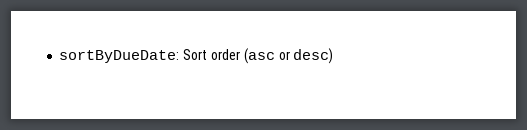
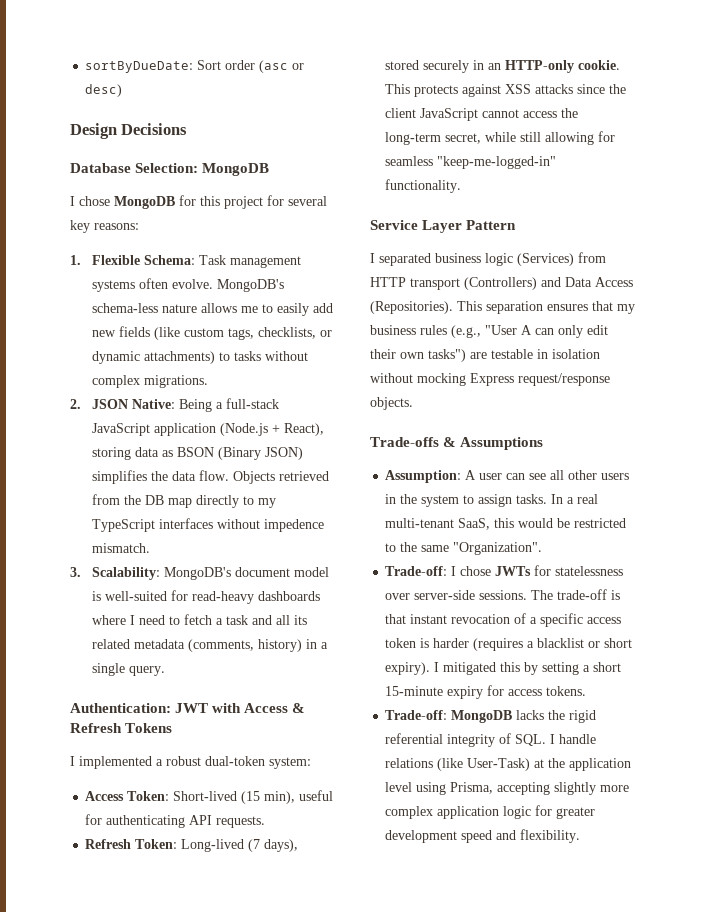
(334, 56) none -> [70,123,188,139] [70,163,270,176] [70,195,327,209] [70,220,139,233] [70,255,301,268] [91,278,284,292] [91,303,333,316] [91,326,332,340] [91,351,308,364] [91,375,208,388] [70,398,279,412] [91,423,324,436] [91,447,303,460] [91,470,329,484] [91,494,276,508] [91,518,324,532] [91,543,150,553] [70,567,329,580] [91,590,320,604] [91,614,307,625] [91,639,328,652] [91,663,165,676] [70,703,306,713] [70,723,173,733] [70,756,311,769] [85,790,334,804] [85,814,266,828] [85,839,299,852] [385,60,621,73] [385,84,627,97] [385,108,579,121] [385,131,616,145] [385,156,557,169] [385,179,462,193] [370,220,517,233] [370,252,606,266] [370,277,633,290] [370,301,635,314] [370,325,608,338] [370,349,600,362] [370,373,610,386] [370,397,413,410] [370,437,544,450] [385,470,630,483] [385,494,599,507] [385,518,627,530] [385,542,543,555] [385,565,624,576] [385,589,621,600] [385,613,622,627] [385,638,633,651] [385,662,622,675] [385,685,587,699] [385,710,597,723] [385,733,597,747] [385,758,632,771] [385,782,630,795] [385,805,596,819] [385,829,581,843] // Design Decisions // Database Selection: MongoDB // I chose MongoDB for this project for several key reasons: // 1. Flexible Schema: Task management systems often evolve. MongoDB's schema-less nature allows me to easily add new fields (like custom tags, checklists, or dynamic attachments) to tasks without complex migrations. // 2. JSON Native: Being a full-stack JavaScript application (Node.js + React), storing data as BSON (Binary JSON) simplifies the data flow. Objects retrieved from the DB map directly to my TypeScript interfaces without impedence mismatch. // 3. Scalability: MongoDB's document model is well-suited for read-heavy dashboards where I need to fetch a task and all its related metadata (comments, history) in a single query. // Authentication: JWT with Access & Refresh Tokens // I implemented a robust dual-token system: // Access Token: Short-lived (15 min), useful for authenticating API requests. // Refresh Token: Long-lived (7 days), stored securely in an HTTP-only cookie. This protects against XSS attacks since the client JavaScript cannot access the long-term secret, while still allowing for seamless "keep-me-logged-in" functionality. // Service Layer Pattern // I separated business logic (Services) from HTTP transport (Controllers) and Data Access (Repositories). This separation ensures that my business rules (e.g., "User A can only edit their own tasks") are testable in isolation without mocking Express request/response objects. // Trade-offs & Assumptions // Assumption: A user can see all other users in the system to assign tasks. In a real multi-tenant SaaS, this would be restricted to the same "Organization". // Trade-off: I chose JWTs for statelessness over server-side sessions. The trade-off is that instant revocation of a specific access token is harder (requires a blacklist or short expiry). I mitigated this by setting a short 15-minute expiry for access tokens. // Trade-off: MongoDB lacks the rigid referential integrity of SQL. I handle relations (like User-Task) at the application level using Prisma, accepting slightly more complex application logic for greater development speed and flexibility.

